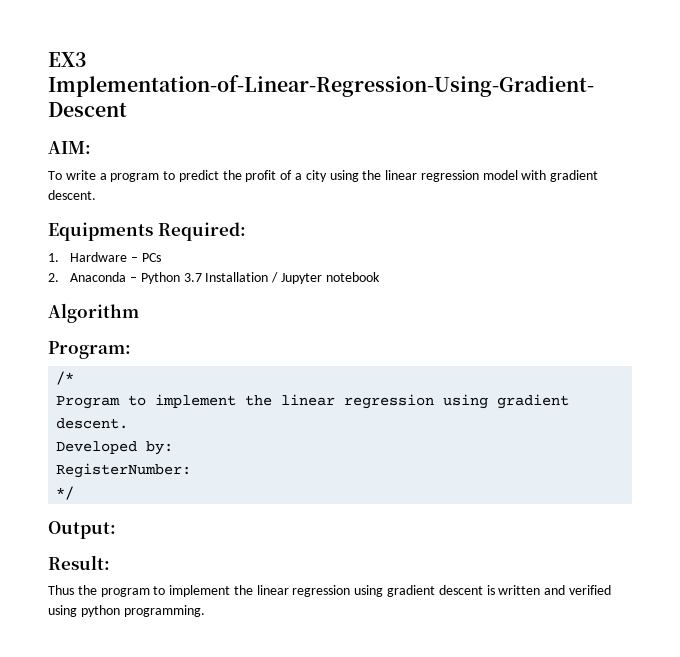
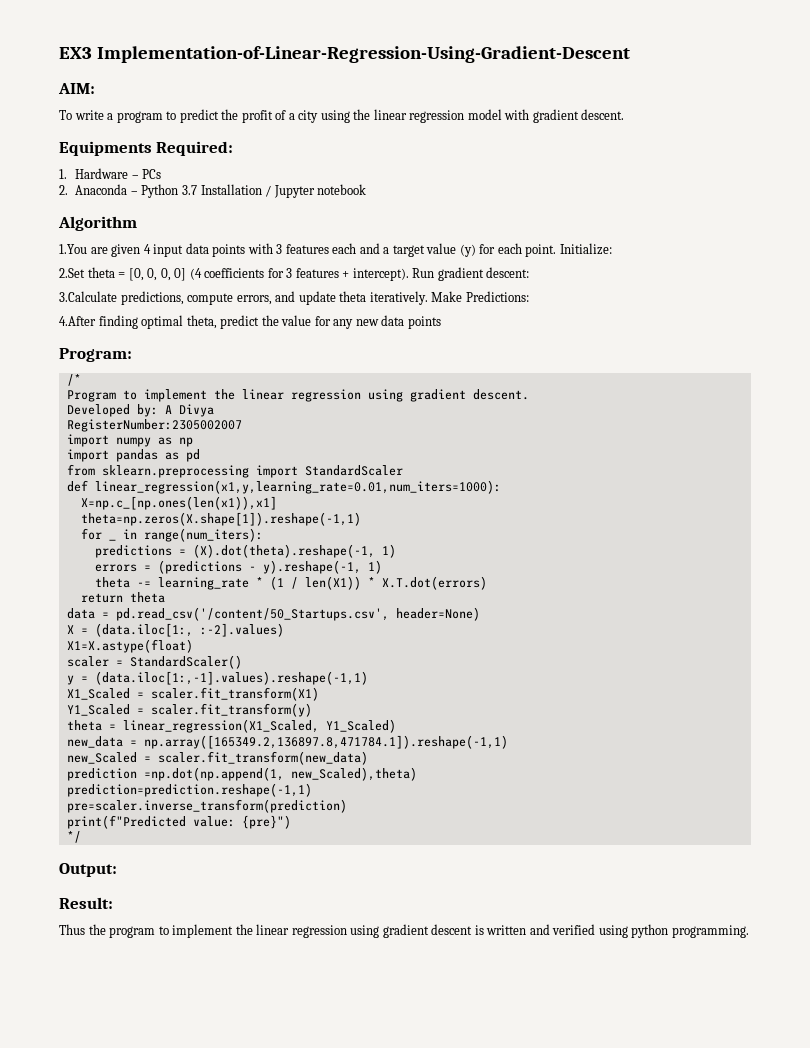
(139, 313) none -> [59,243,612,257] [59,267,530,281] [59,291,529,305] [59,315,441,329] // 1.You are given 4 input data points with 3 features each and a target value (y) for each point. Initialize: // 2.Set theta = [0, 0, 0, 0] (4 coefficients for 3 features + intercept). Run gradient descent: // 3.Calculate predictions, compute errors, and update theta iteratively. Make Predictions: // 4.After finding optimal theta, predict the value for any new data points
[56,463,192,478] // RegisterNumber: -> [164,404,214,417] [66,419,242,432] [66,434,193,447] [66,449,200,462] [66,464,403,478] [66,480,501,494] [80,496,277,510] [80,512,361,526] [80,528,116,541] [122,528,263,542] [94,544,396,558] [94,560,382,574] [94,576,487,590] [80,592,165,603] [66,607,480,621] [66,623,284,637] [66,639,193,653] [66,655,242,669] [66,671,368,685] [66,687,319,701] [66,703,312,717] [66,719,396,733] [66,735,508,749] [66,751,368,765] [66,767,417,781] [66,783,312,797] [66,799,347,813] [66,815,291,829] A Divya // RegisterNumber:2305002007 // import numpy as np // import pandas as pd // from sklearn.preprocessing import StandardScaler // def linear_regression(x1,y,learning_rate=0.01,num_iters=1000): // X=np.c_[np.ones(len(x1)),x1] // theta=np.zeros(X.shape[1]).reshape(-1,1) // for _ in range(num_iters): // predictions = (X).dot(theta).reshape(-1, 1) // errors = (predictions - y).reshape(-1, 1) // theta -= learning_rate * (1 / len(X1)) * X.T.dot(errors) // return theta // data = pd.read_csv('/content/50_Startups.csv', header=None) // X = (data.iloc[1:, :-2].values) // X1=X.astype(float) // scaler = StandardScaler() // y = (data.iloc[1:,-1].values).reshape(-1,1) // X1_Scaled = scaler.fit_transform(X1) // Y1_Scaled = scaler.fit_transform(y) // theta = linear_regression(X1_Scaled, Y1_Scaled) // new_data = np.array([165349.2,136897.8,471784.1]).reshape(-1,1) // new_Scaled = scaler.fit_transform(new_data) // prediction =np.dot(np.append(1, new_Scaled),theta) // prediction=prediction.reshape(-1,1) // pre=scaler.inverse_transform(prediction) // print(f"Predicted value: {pre}")

